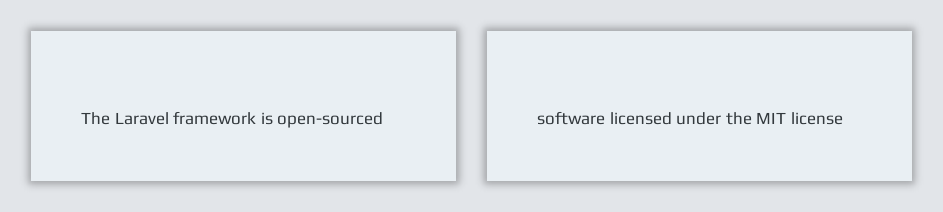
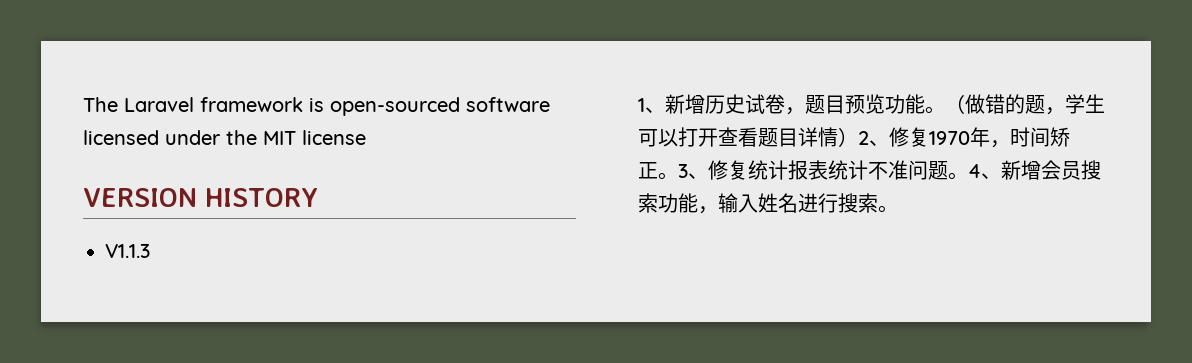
(843, 118) none -> [83,188,318,207] [105,244,150,258] [638,94,1106,115] [638,127,1071,148] [638,160,1102,180] [638,193,899,214] // VERSION HISTORY // V1.1.3 // 1、新增历史试卷，题目预览功能。（做错的题，学生可以打开查看题目详情）2、修复1970年，时间矫正。3、修复统计报表统计不准问题。4、新增会员搜索功能，输入姓名进行搜索。

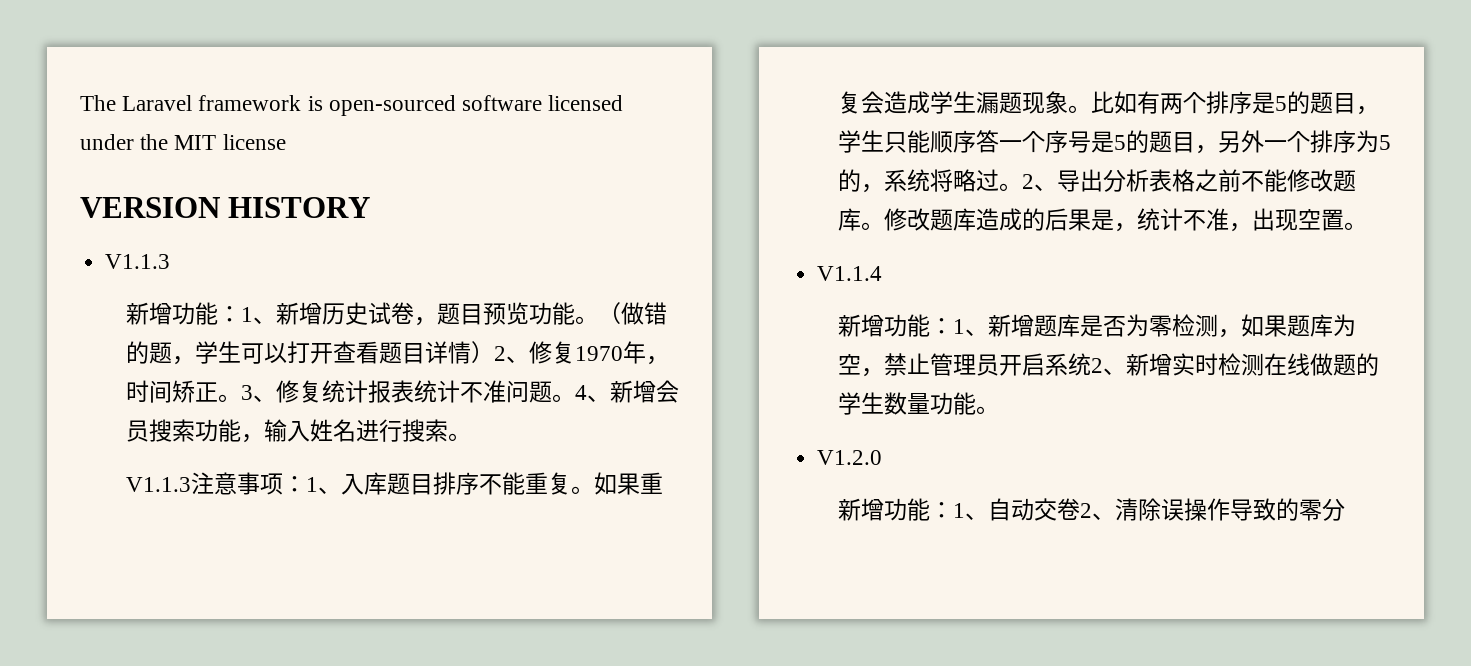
(150, 251) none -> [125,302,241,325] 新增功能：
(899, 209) none -> [125,472,663,495] [837,91,1379,115] [837,130,1391,154] [837,169,1356,193] [837,208,1367,232] [817,266,883,281] [837,314,1356,338] [837,353,1379,377] [837,392,999,415] [817,450,883,465] [837,498,1345,521] // V1.1.3注意事项：1、入库题目排序不能重复。如果重复会造成学生漏题现象。比如有两个排序是5的题目，学生只能顺序答一个序号是5的题目，另外一个排序为5的，系统将略过。2、导出分析表格之前不能修改题库。修改题库造成的后果是，统计不准，出现空置。 // V1.1.4 // 新增功能：1、新增题库是否为零检测，如果题库为空，禁止管理员开启系统2、新增实时检测在线做题的学生数量功能。 // V1.2.0 // 新增功能：1、自动交卷2、清除误操作导致的零分

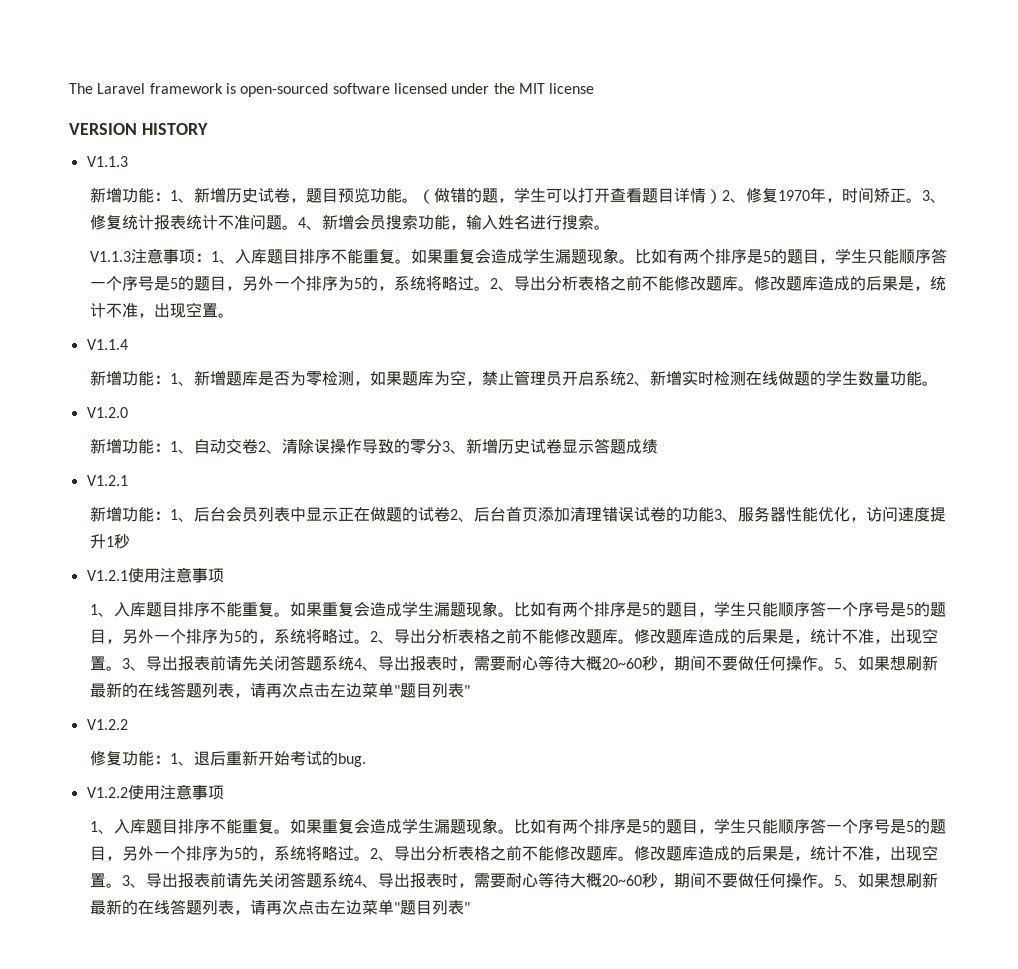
(1345, 509) none -> [441,438,658,454] [86,475,128,486] [89,506,946,522] [89,534,130,549] [86,567,224,583] [89,601,946,617] [89,628,938,644] [89,655,938,671] [89,682,470,698] [86,719,128,730] [89,750,366,767] [86,784,224,800] [89,818,946,834] [89,845,938,861] [89,872,938,888] [89,899,470,915] 3、新增历史试卷显示答题成绩 // V1.2.1 // 新增功能：1、后台会员列表中显示正在做题的试卷2、后台首页添加清理错误试卷的功能3、服务器性能优化，访问速度提升1秒 // V1.2.1使用注意事项 // 1、入库题目排序不能重复。如果重复会造成学生漏题现象。比如有两个排序是5的题目，学生只能顺序答一个序号是5的题目，另外一个排序为5的，系统将略过。2、导出分析表格之前不能修改题库。修改题库造成的后果是，统计不准，出现空置。3、导出报表前请先关闭答题系统4、导出报表时，需要耐心等待大概20~60秒，期间不要做任何操作。5、如果想刷新最新的在线答题列表，请再次点击左边菜单"题目列表" // V1.2.2 // 修复功能：1、退后重新开始考试的bug. // V1.2.2使用注意事项 // 1、入库题目排序不能重复。如果重复会造成学生漏题现象。比如有两个排序是5的题目，学生只能顺序答一个序号是5的题目，另外一个排序为5的，系统将略过。2、导出分析表格之前不能修改题库。修改题库造成的后果是，统计不准，出现空置。3、导出报表前请先关闭答题系统4、导出报表时，需要耐心等待大概20~60秒，期间不要做任何操作。5、如果想刷新最新的在线答题列表，请再次点击左边菜单"题目列表"

